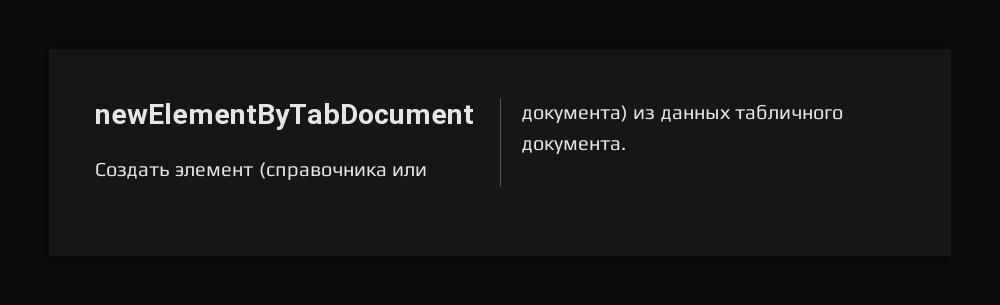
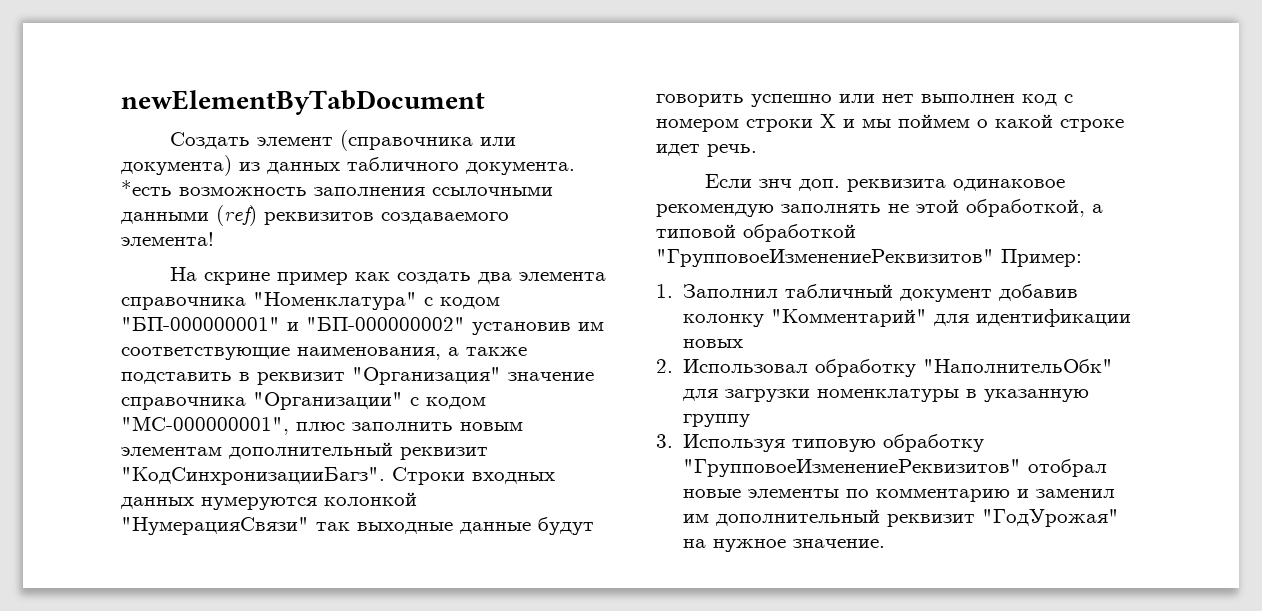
(626, 147) none -> [121,180,553,196] [121,205,509,226] [121,232,214,246] [169,267,606,285] [121,292,500,310] [121,317,604,335] [121,347,527,360] [121,367,594,385] [121,392,486,410] [121,416,523,435] [121,442,488,460] [121,467,555,485] [121,492,417,510] [121,517,594,535] [656,94,1073,107] [656,114,1124,132] [656,144,757,157] [704,174,1065,192] [656,199,1103,217] [656,224,856,242] [656,249,1082,267] [656,284,1079,302] [683,309,1132,327] [683,339,744,348] [656,359,1114,377] [683,389,1090,402] [683,414,751,427] [656,434,985,452] [683,459,1108,477] [683,489,1116,502] [683,509,1120,527] [683,539,886,552] *есть возможность заполнения ссылочными данными (ref) реквизитов создаваемого элемента! // На скрине пример как создать два элемента справочника "Номенклатура" с кодом "БП-000000001" и "БП-000000002" установив им соответствующие наименования, а также подставить в реквизит "Организация" значение справочника "Организации" с кодом "МС-000000001", плюс заполнить новым элементам дополнительный реквизит "КодСинхронизацииБагз". Строки входных данных нумеруются колонкой "НумерацияСвязи" так выходные данные будут говорить успешно или нет выполнен код с номером строки X и мы поймем о какой строке идет речь. // Если знч доп. реквизита одинаковое рекомендую заполнять не этой обработкой, а типовой обработкой "ГрупповоеИзменениеРеквизитов" Пример: // 1. Заполнил табличный документ добавив колонку "Комментарий" для идентификации новых // 2. Использовал обработку "НаполнительОбк" для загрузки номенклатуры в указанную группу // 3. Используя типовую обработку "ГрупповоеИзменениеРеквизитов" отобрал новые элементы по комментарию и заменил им дополнительный реквизит "ГодУрожая" на нужное значение.

